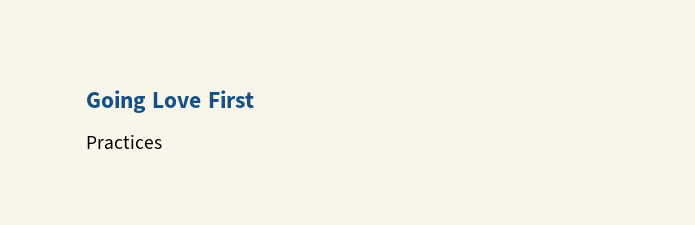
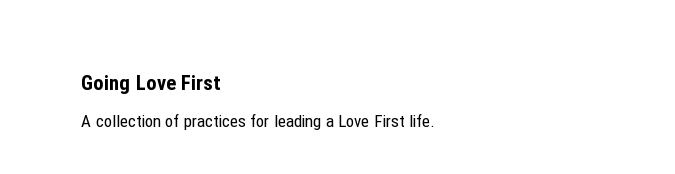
[86,134,162,150] Practices -> [81,113,436,130] A collection of practices for leading a Love First life.

